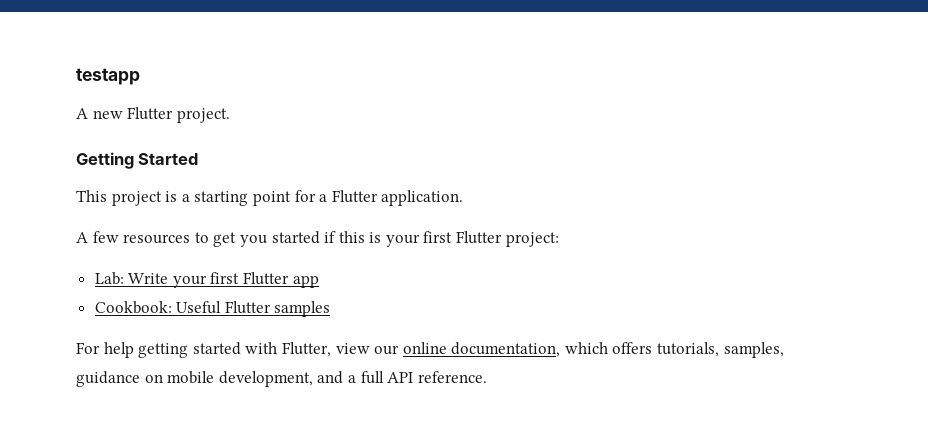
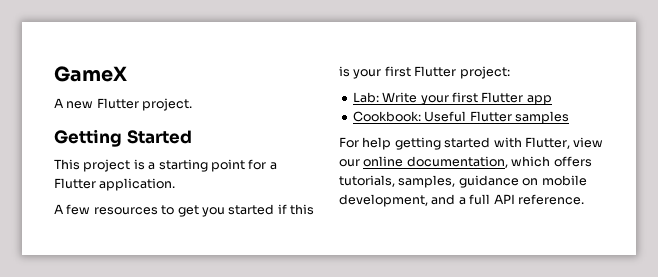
[76,68,140,85] testapp -> [54,66,127,82] GameX

